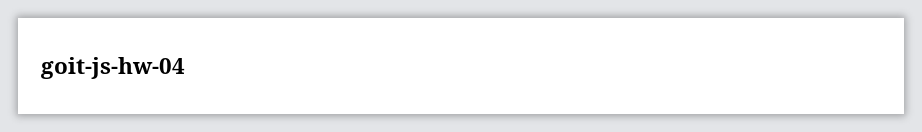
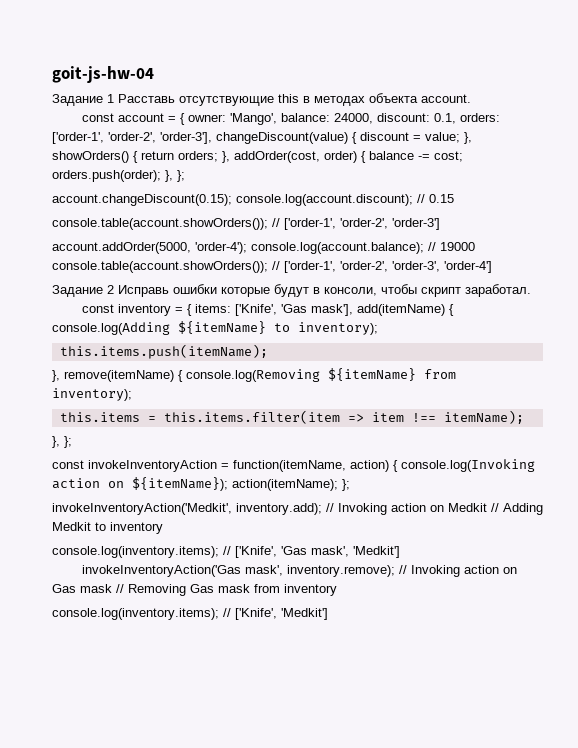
(185, 68) none -> [52,93,471,106] [81,113,500,125] [52,132,472,144] [52,151,463,163] [52,170,185,182] [52,194,454,206] [52,218,440,230] [52,242,475,254] [52,261,492,273] [52,284,531,297] [81,304,454,316] [52,321,378,335] [59,344,268,359] [52,368,456,382] [52,388,132,401] [59,410,524,424] [52,436,72,448] [52,459,535,472] [52,477,350,491] [52,503,543,515] [52,522,163,534] [52,546,400,558] [81,565,517,577] [52,584,337,596] [52,608,328,620] // Задание 1 Расставь отсутствующие this в методах объекта account. // const account = { owner: 'Mango', balance: 24000, discount: 0.1, orders: ['order-1', 'order-2', 'order-3'], changeDiscount(value) { discount = value; }, showOrders() { return orders; }, addOrder(cost, order) { balance -= cost; orders.push(order); }, }; // account.changeDiscount(0.15); console.log(account.discount); // 0.15 // console.table(account.showOrders()); // ['order-1', 'order-2', 'order-3'] // account.addOrder(5000, 'order-4'); console.log(account.balance); // 19000 console.table(account.showOrders()); // ['order-1', 'order-2', 'order-3', 'order-4'] // Задание 2 Исправь ошибки которые будут в консоли, чтобы скрипт заработал. // const inventory = { items: ['Knife', 'Gas mask'], add(itemName) { console.log(Adding ${itemName} to inventory); // this.items.push(itemName); // }, remove(itemName) { console.log(Removing ${itemName} from inventory); // this.items = this.items.filter(item => item !== itemName); // }, }; // const invokeInventoryAction = function(itemName, action) { console.log(Invoking action on ${itemName}); action(itemName); }; // invokeInventoryAction('Medkit', inventory.add); // Invoking action on Medkit // Adding Medkit to inventory // console.log(inventory.items); // ['Knife', 'Gas mask', 'Medkit'] // invokeInventoryAction('Gas mask', inventory.remove); // Invoking action on Gas mask // Removing Gas mask from inventory // console.log(inventory.items); // ['Knife', 'Medkit']

